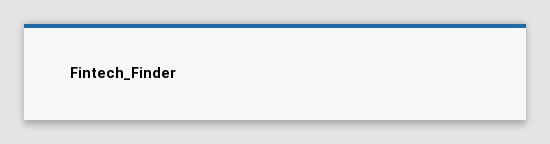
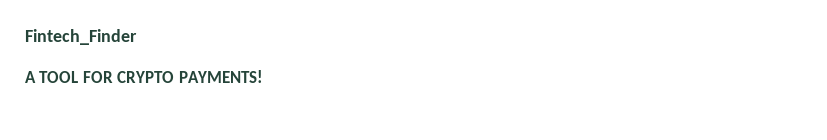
(176, 73) none -> [25,70,263,83] // A TOOL FOR CRYPTO PAYMENTS!

